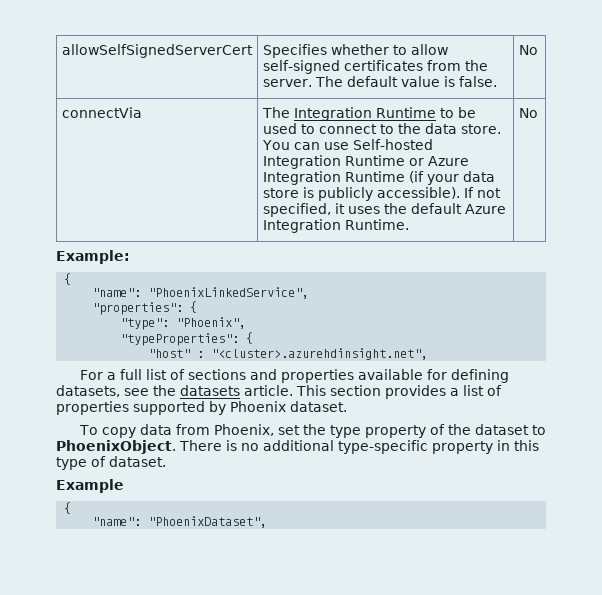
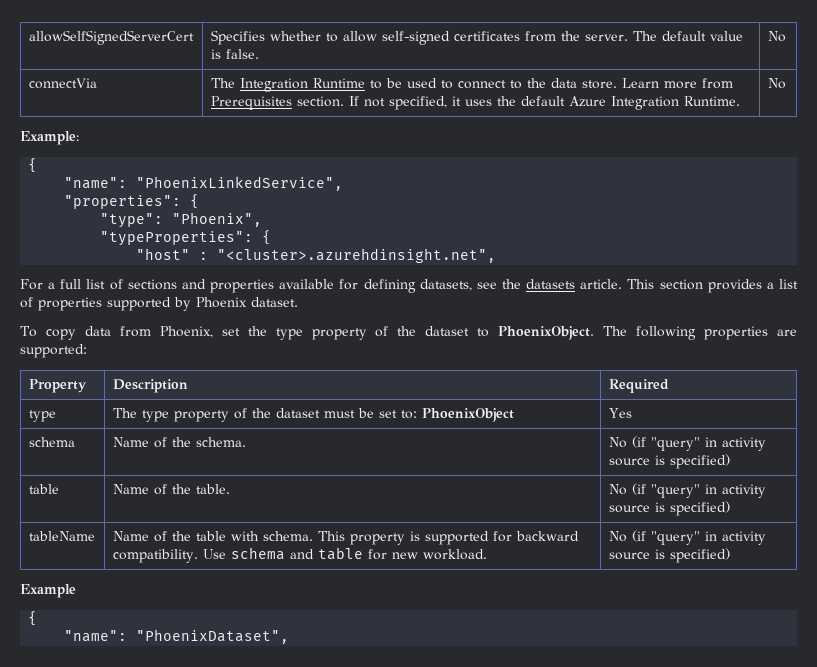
[261,139,433,150] [262,155,469,169] [262,171,495,185] [262,187,460,201] You can use Self-hosted Integration Runtime or Azure Integration Runtime (if your data store is publicly accessible). -> [621,78,733,89] [210,96,344,110] Learn more from Prerequisites section.
[179,440,539,454] [56,456,166,470] There is no additional type-specific property in this type of dataset. -> [603,326,797,340] [20,344,87,358] [28,379,86,393] [112,379,188,393] [608,379,669,393] [28,410,56,422] [112,408,514,422] [608,408,632,418] [28,437,75,447] [112,437,246,448] [608,436,766,451] [608,454,730,469] [28,484,59,494] [112,484,230,495] [608,483,766,498] [608,501,730,516] [28,531,95,541] [112,531,579,545] [112,547,487,563] [608,530,766,545] [608,548,730,563] The following properties are supported: // Property | Description | Required // type | The type property of the dataset must be set to: PhoenixObject | Yes // schema | Name of the schema. | No (if "query" in activity source is specified) // table | Name of the table. | No (if "query" in activity source is specified) // tableName | Name of the table with schema. This property is supported for backward compatibility. Use schema and table for new workload. | No (if "query" in activity source is specified)

